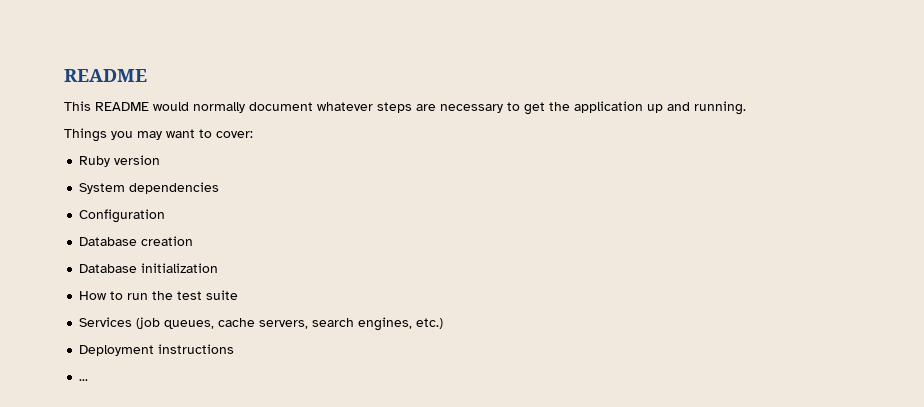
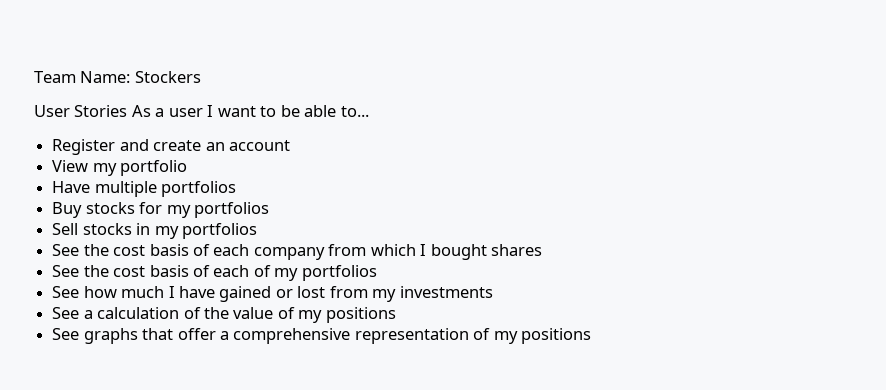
[64,69,147,82] [64,101,746,115] [64,128,253,142] [79,155,161,167] [79,182,220,194] [79,209,166,223] [79,236,194,246] [79,263,219,273] [79,290,239,300] [79,317,444,331] [79,344,235,356] [79,379,89,381] README // This README would normally document whatever steps are necessary to get the application up and running. // Things you may want to cover: // Ruby version // System dependencies // Configuration // Database creation // Database initialization // How to run the test suite // Services (job queues, cache servers, search engines, etc.) // Deployment instructions // ... -> [34,71,201,83] [34,105,369,117] [52,139,290,155] [52,160,188,176] [52,181,237,197] [52,202,269,218] [52,223,257,239] [52,244,543,260] [52,265,377,281] [52,286,493,302] [52,307,396,323] [52,328,592,344] Team Name: Stockers // User Stories As a user I want to be able to... // Register and create an account // View my portfolio // Have multiple portfolios // Buy stocks for my portfolios // Sell stocks in my portfolios // See the cost basis of each company from which I bought shares // See the cost basis of each of my portfolios // See how much I have gained or lost from my investments // See a calculation of the value of my positions // See graphs that offer a comprehensive representation of my positions

